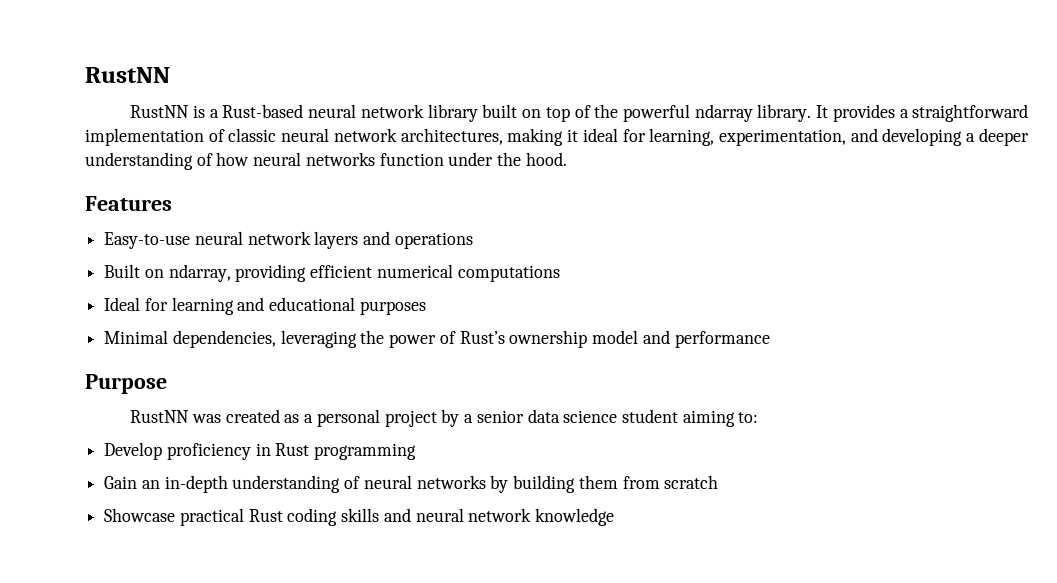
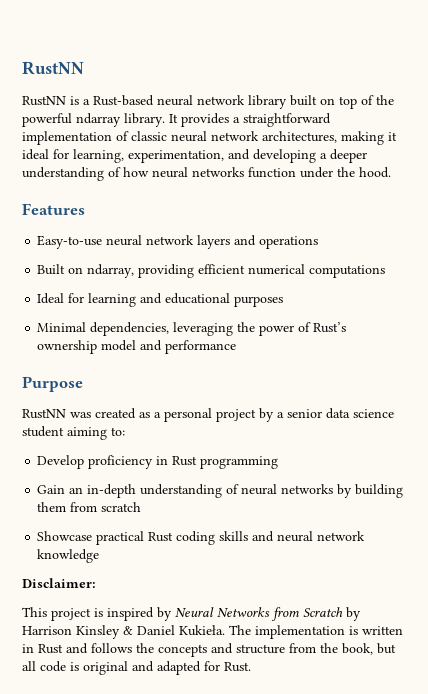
(615, 517) none -> [22,578,96,588] [22,607,361,621] [22,625,403,639] [22,643,396,657] [22,661,251,675] // Disclaimer: // This project is inspired by Neural Networks from Scratch by Harrison Kinsley & Daniel Kukieła. The implementation is written in Rust and follows the concepts and structure from the book, but all code is original and adapted for Rust.

